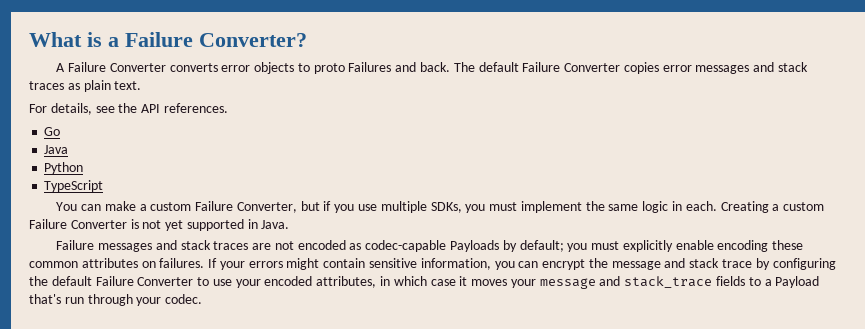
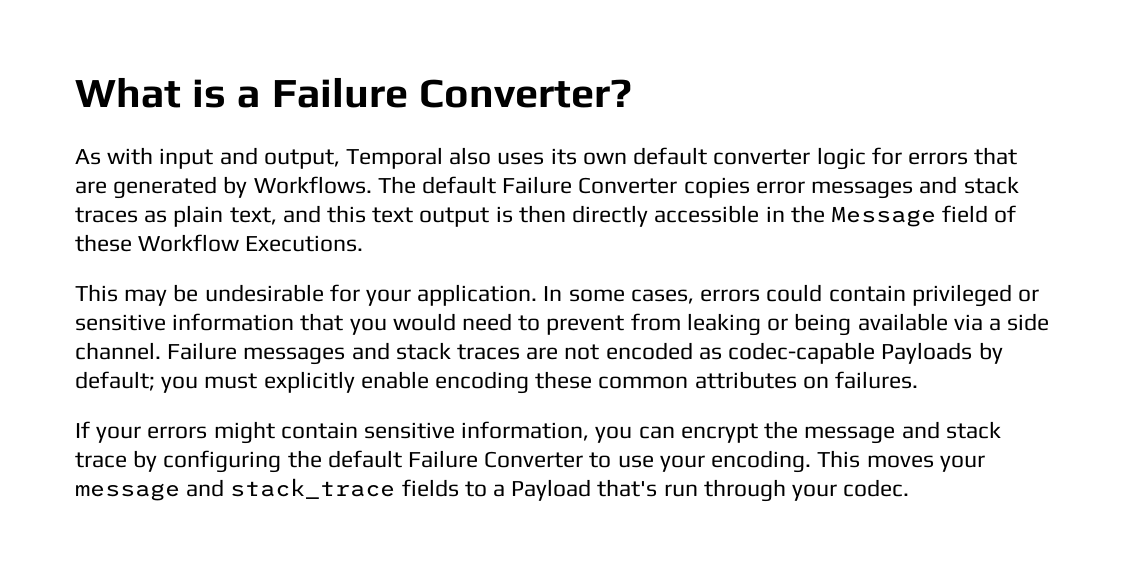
[56,62,450,74] A Failure Converter converts error objects to proto Failures and back. -> [75,147,1018,170] [75,176,372,199] As with input and output, Temporal also uses its own default converter logic for errors that are generated by Workflows.
[114,81,142,90] [29,103,228,115] [44,127,61,136] [44,145,69,154] [44,162,84,174] [44,180,104,192] [56,201,825,213] [29,219,290,231] text. // For details, see the API references. // Go // Java // Python // TypeScript // You can make a custom Failure Converter, but if you use multiple SDKs, you must implement the same logic in each. Creating a custom Failure Converter is not yet supported in Java. // -> [229,205,1017,227] [75,234,364,252] [75,284,1039,307] [75,313,1050,336] [75,342,161,360] text, and this text output is then directly accessible in the Message field of these Workflow Executions. // This may be undesirable for your application. In some cases, errors could contain privileged or sensitive information that you would need to prevent from leaking or being available via a side channel.
(205, 263) none -> (919, 380) //
[264,276,468,288] encoded attributes, in which case it -> [711,450,861,473] encoding. This

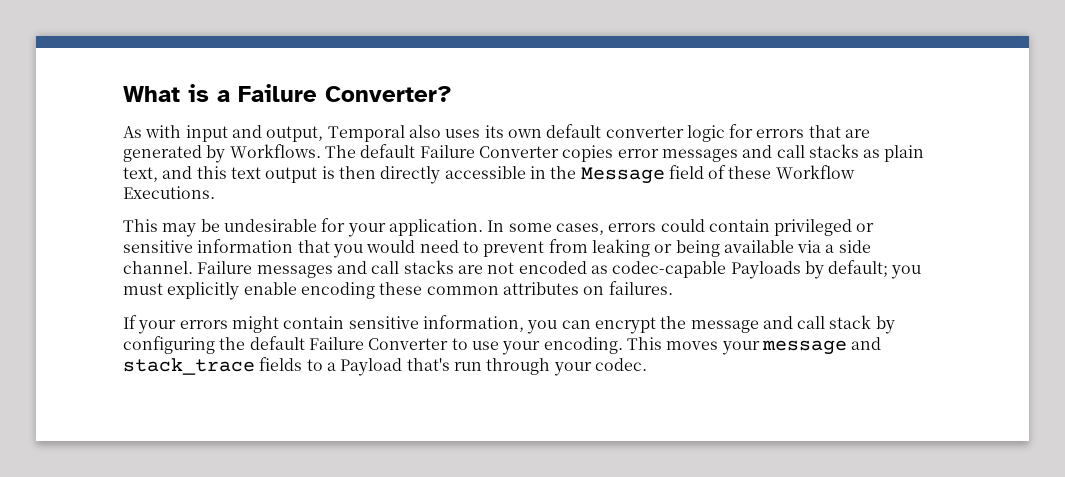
[963,176,1019,194] [75,207,138,223] stack traces -> [776,144,859,158] call stacks
[395,342,521,360] stack traces -> [371,260,454,274] call stacks
[945,421,1001,439] [75,452,127,468] stack trace -> [797,315,872,329] call stack

